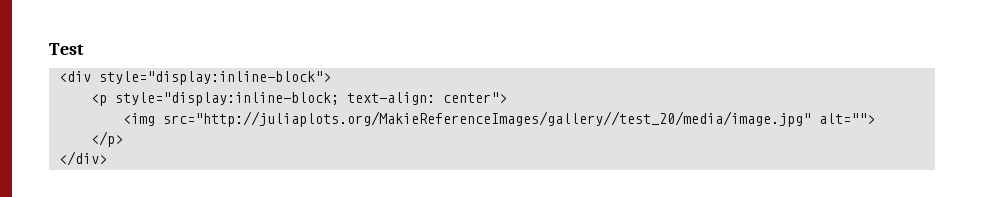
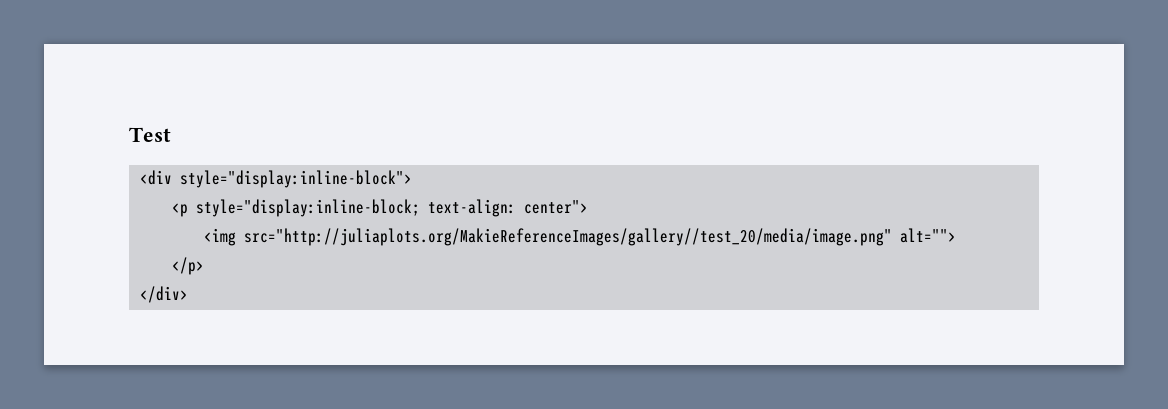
[162,111,811,127] src="http://juliaplots.org/MakieReferenceImages/gallery//test_20/media/image.jpg" -> [244,228,893,246] src="http://juliaplots.org/MakieReferenceImages/gallery//test_20/media/image.png"

